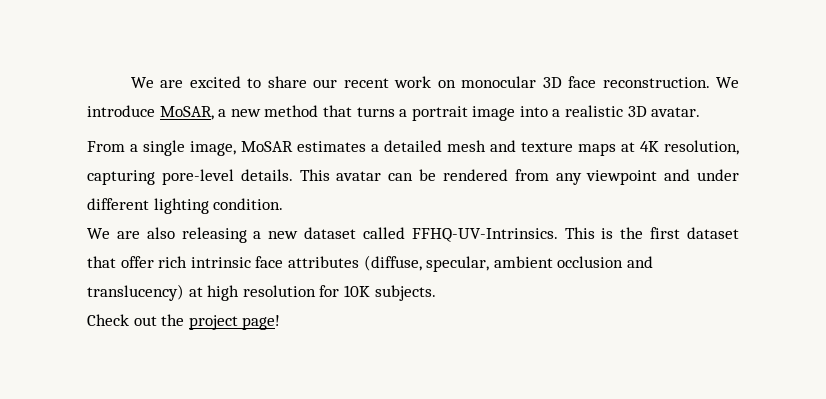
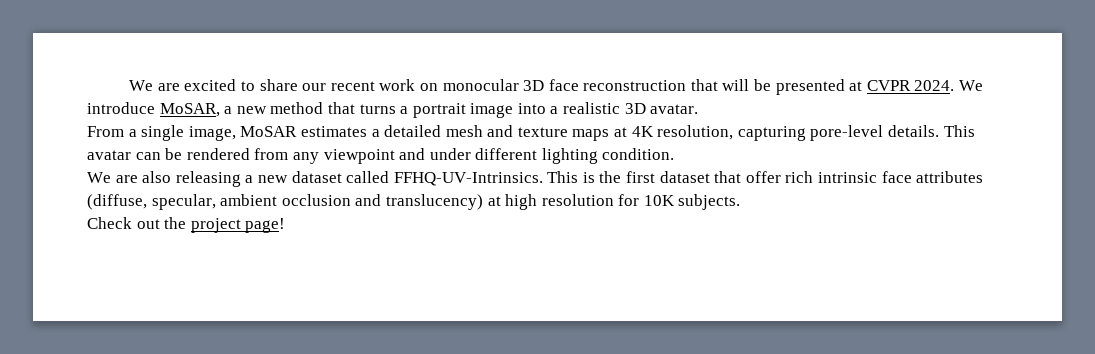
[602,77,710,88] reconstruction. -> [583,79,955,95] reconstruction that will be presented at CVPR 2024.

